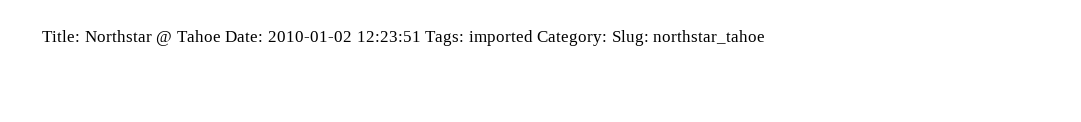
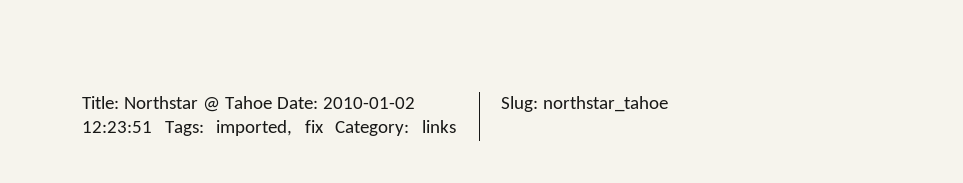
[468,30,608,46] imported Category: -> [216,120,456,136] imported, fix Category: links

